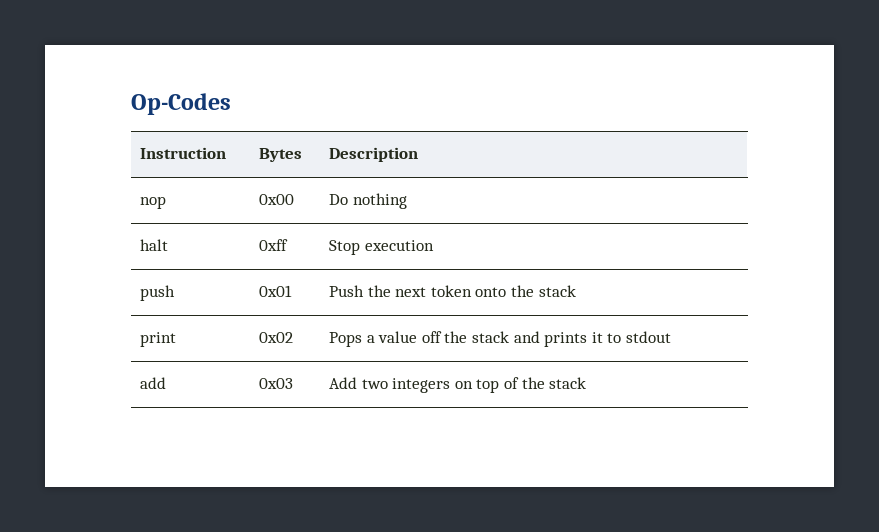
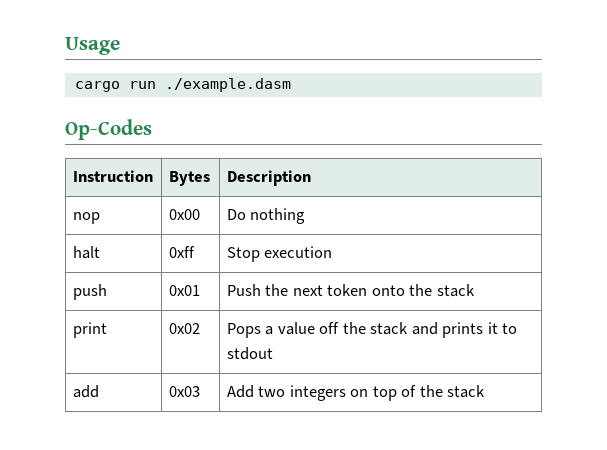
(131, 104) none -> [65,37,120,55] [74,78,291,92] Usage // cargo run ./example.dasm //

